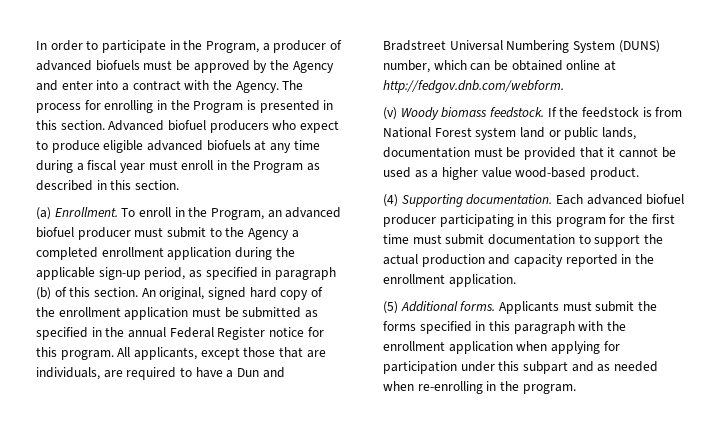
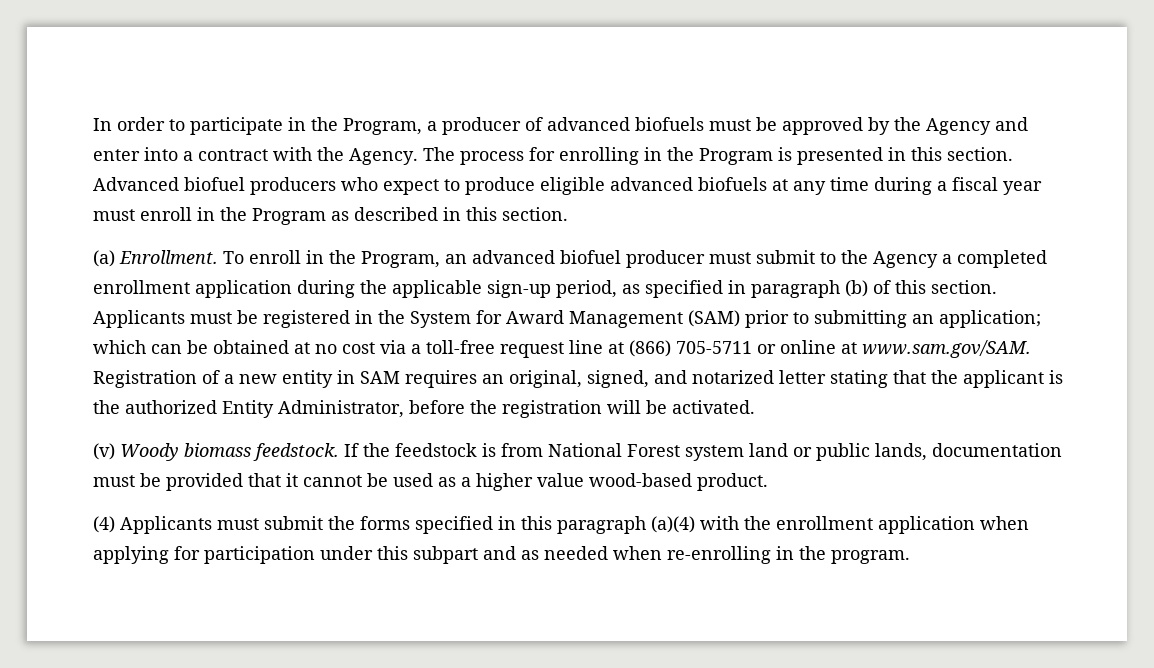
[141,287,323,300] [36,307,318,320] [36,327,324,340] [36,347,326,360] [36,367,285,380] [383,40,660,53] [383,60,616,73] [383,80,564,93] An original, signed hard copy of the enrollment application must be submitted as specified in the annual Federal Register notice for this program. All applicants, except those that are individuals, are required to have a Dun and Bradstreet Universal Numbering System (DUNS) number, which can be obtained online at http://fedgov.dnb.com/webform. -> [93,310,1041,328] [93,340,1031,358] [93,370,1063,388] [93,400,755,418] Applicants must be registered in the System for Award Management (SAM) prior to submitting an application; which can be obtained at no cost via a toll-free request line at (866) 705-5711 or online at www.sam.gov/SAM. Registration of a new entity in SAM requires an original, signed, and notarized letter stating that the applicant is the authorized Entity Administrator, before the registration will be activated.
[401,194,685,207] [383,214,675,227] [383,234,663,247] [383,254,654,267] [383,274,516,287] [383,301,496,314] Supporting documentation. Each advanced biofuel producer participating in this program for the first time must submit documentation to support the actual production and capacity reported in the enrollment application. // (5) Additional forms. -> (115, 524) none
(575, 327) none -> [651,516,695,533] (a)(4)

